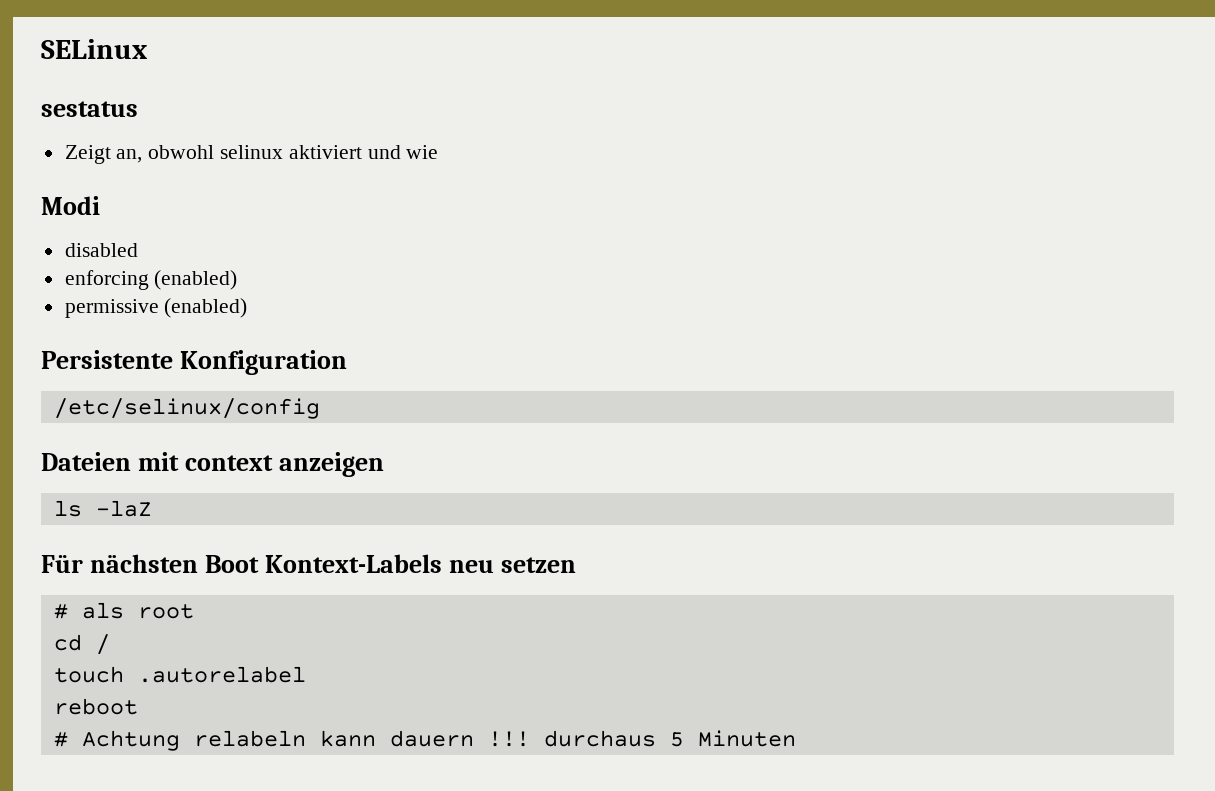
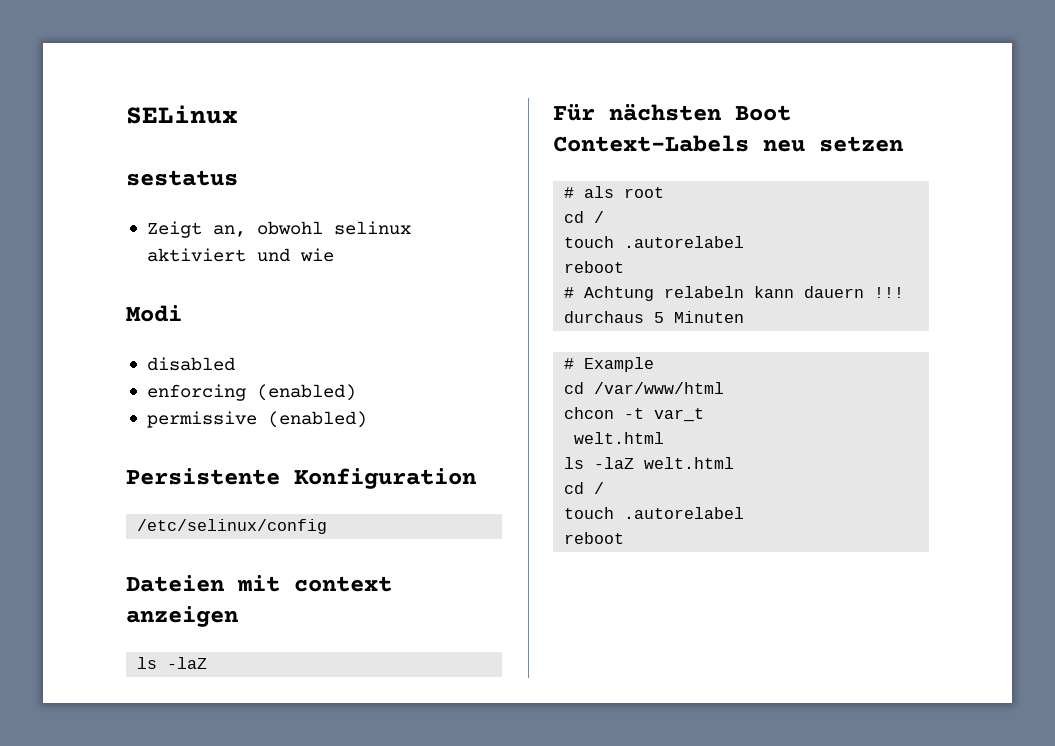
[265,554,443,573] Kontext-Labels -> [553,135,749,152] Context-Labels
(796, 738) none -> [564,357,655,372] [564,382,725,394] [564,407,705,422] [574,432,665,444] [564,457,735,469] [564,482,605,494] [564,507,745,519] [564,532,625,544] // # Example // cd /var/www/html // chcon -t var_t // welt.html // ls -laZ welt.html // cd / // touch .autorelabel // reboot

